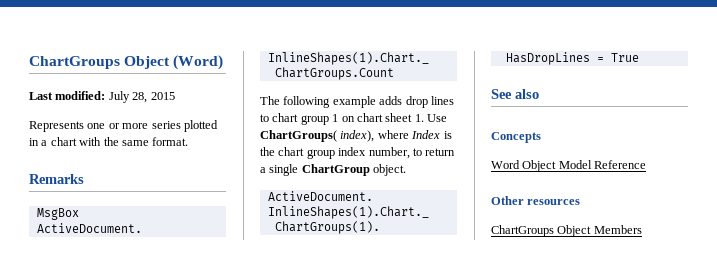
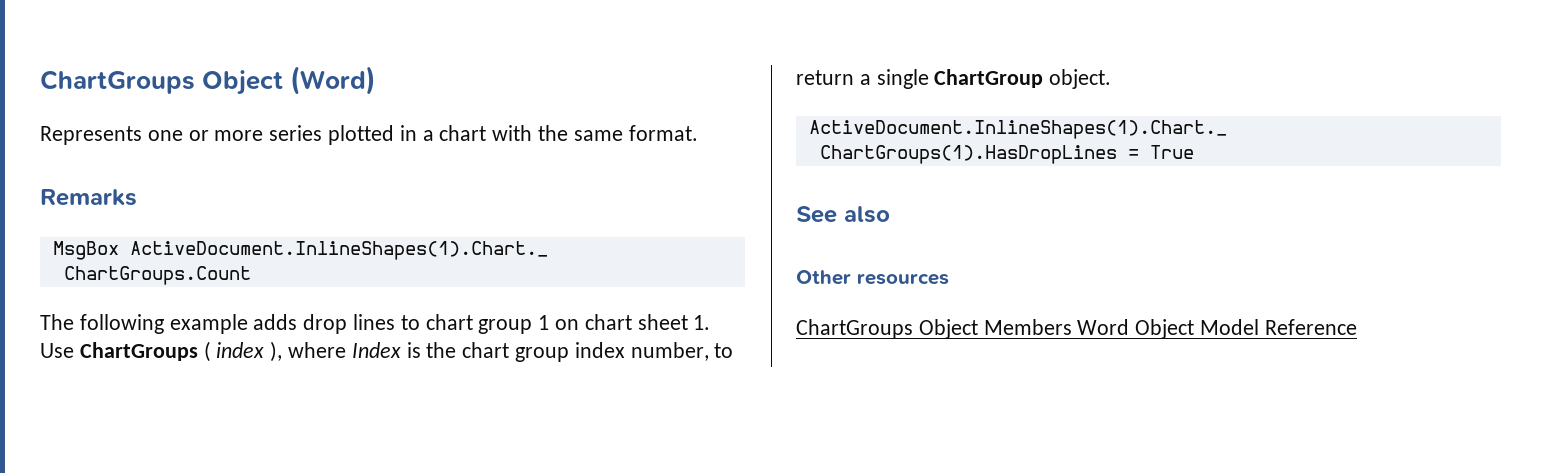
[29,91,175,103] // Last modified: July 28, 2015 -> (377, 80) none
[260,130,375,142] ChartGroups( index), -> [79,341,283,362] ChartGroups ( index ),
[491,132,541,143] [491,160,647,172] // Concepts // Word Object Model Reference -> (890, 214) none
(642, 229) none -> [1077,319,1357,339] Word Object Model Reference

